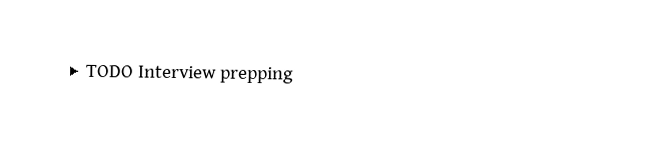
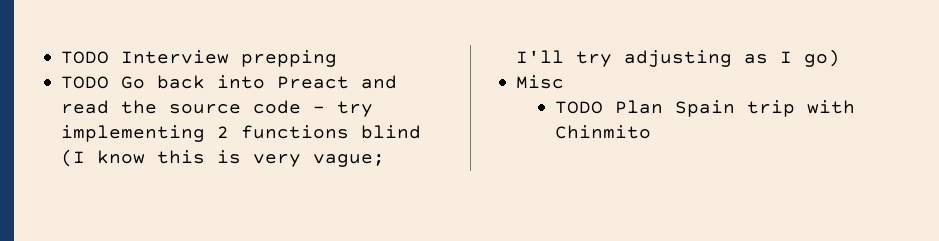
(295, 75) none -> [61,75,398,89] [61,100,374,117] [61,125,422,142] [61,149,386,167] [516,49,841,67] [516,75,565,89] [555,100,856,117] [555,125,652,139] // TODO Go back into Preact and read the source code - try implementing 2 functions blind (I know this is very vague; I'll try adjusting as I go) // Misc // TODO Plan Spain trip with Chinmito

